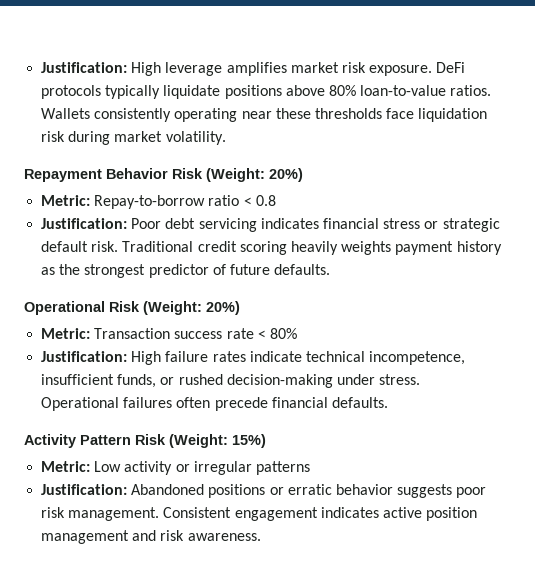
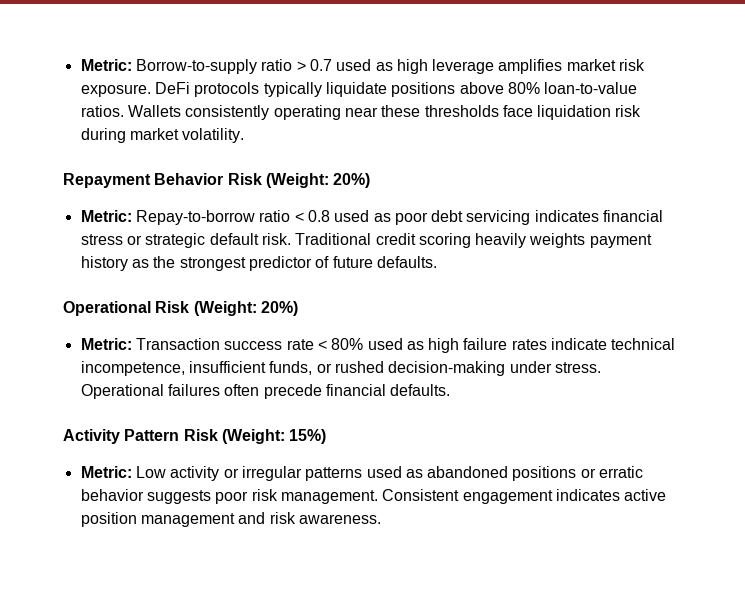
[41,62,162,76] Justification: High -> [80,59,428,74] Metric: Borrow-to-supply ratio > 0.7 used as high
[41,218,162,229] // Justification: Poor -> [334,210,428,225] used as poor
[41,351,162,365] // Justification: High -> [367,338,460,353] used as high
[41,484,205,495] // Justification: Abandoned -> [366,466,509,478] used as abandoned

